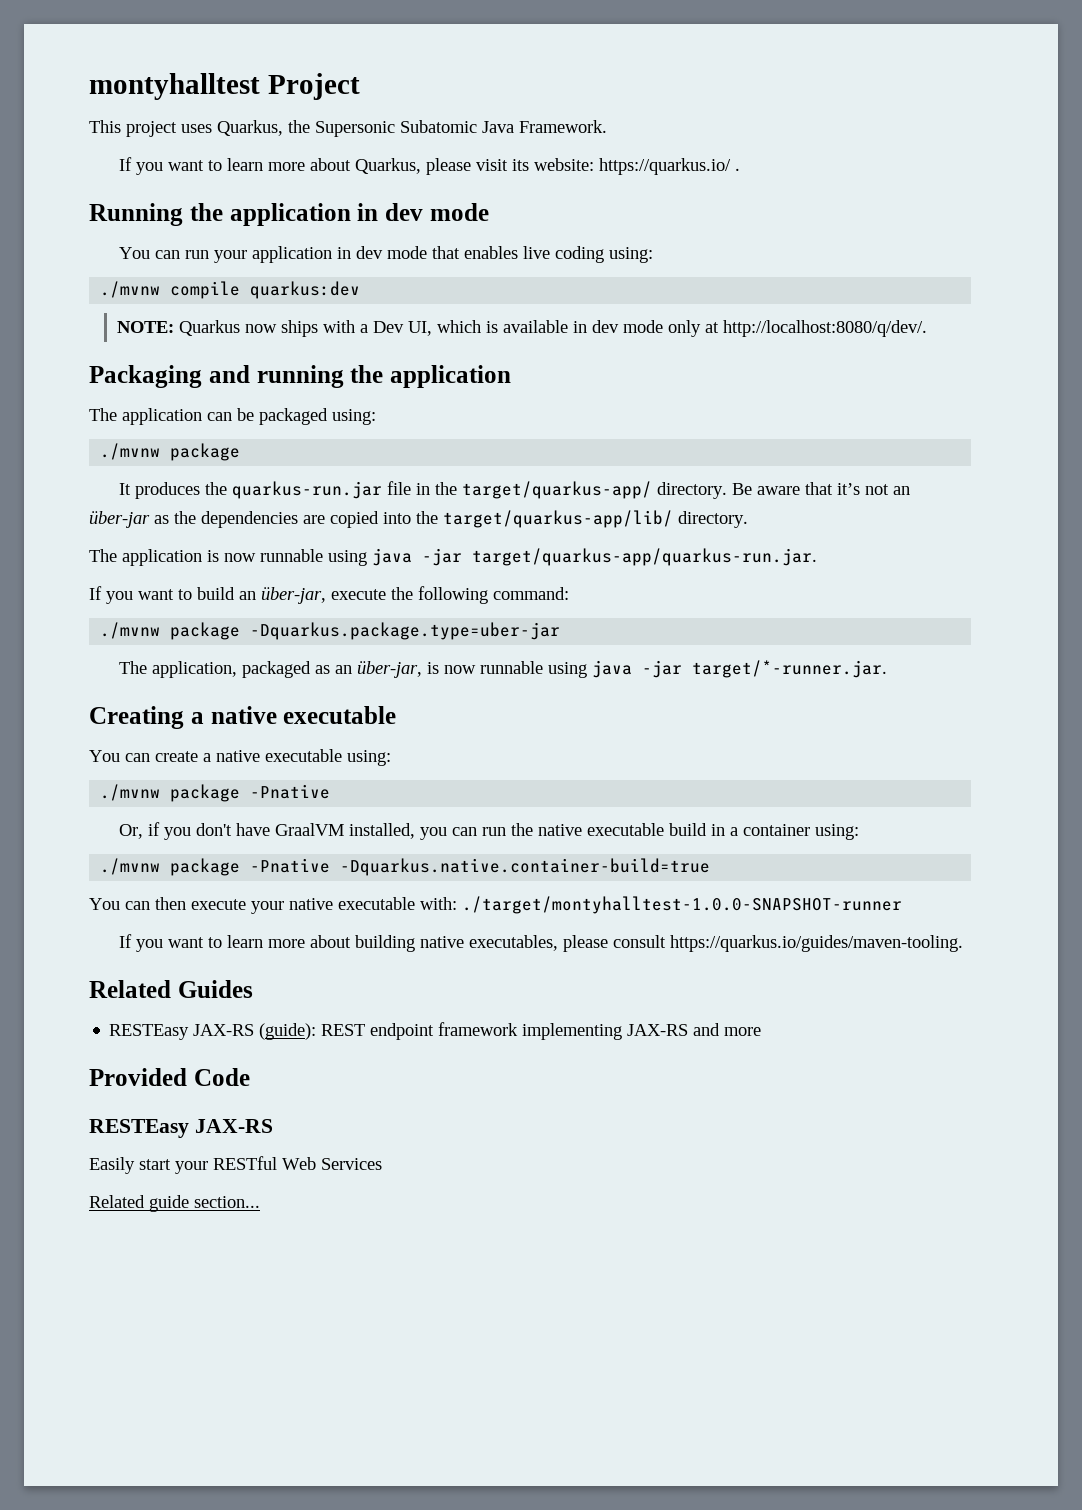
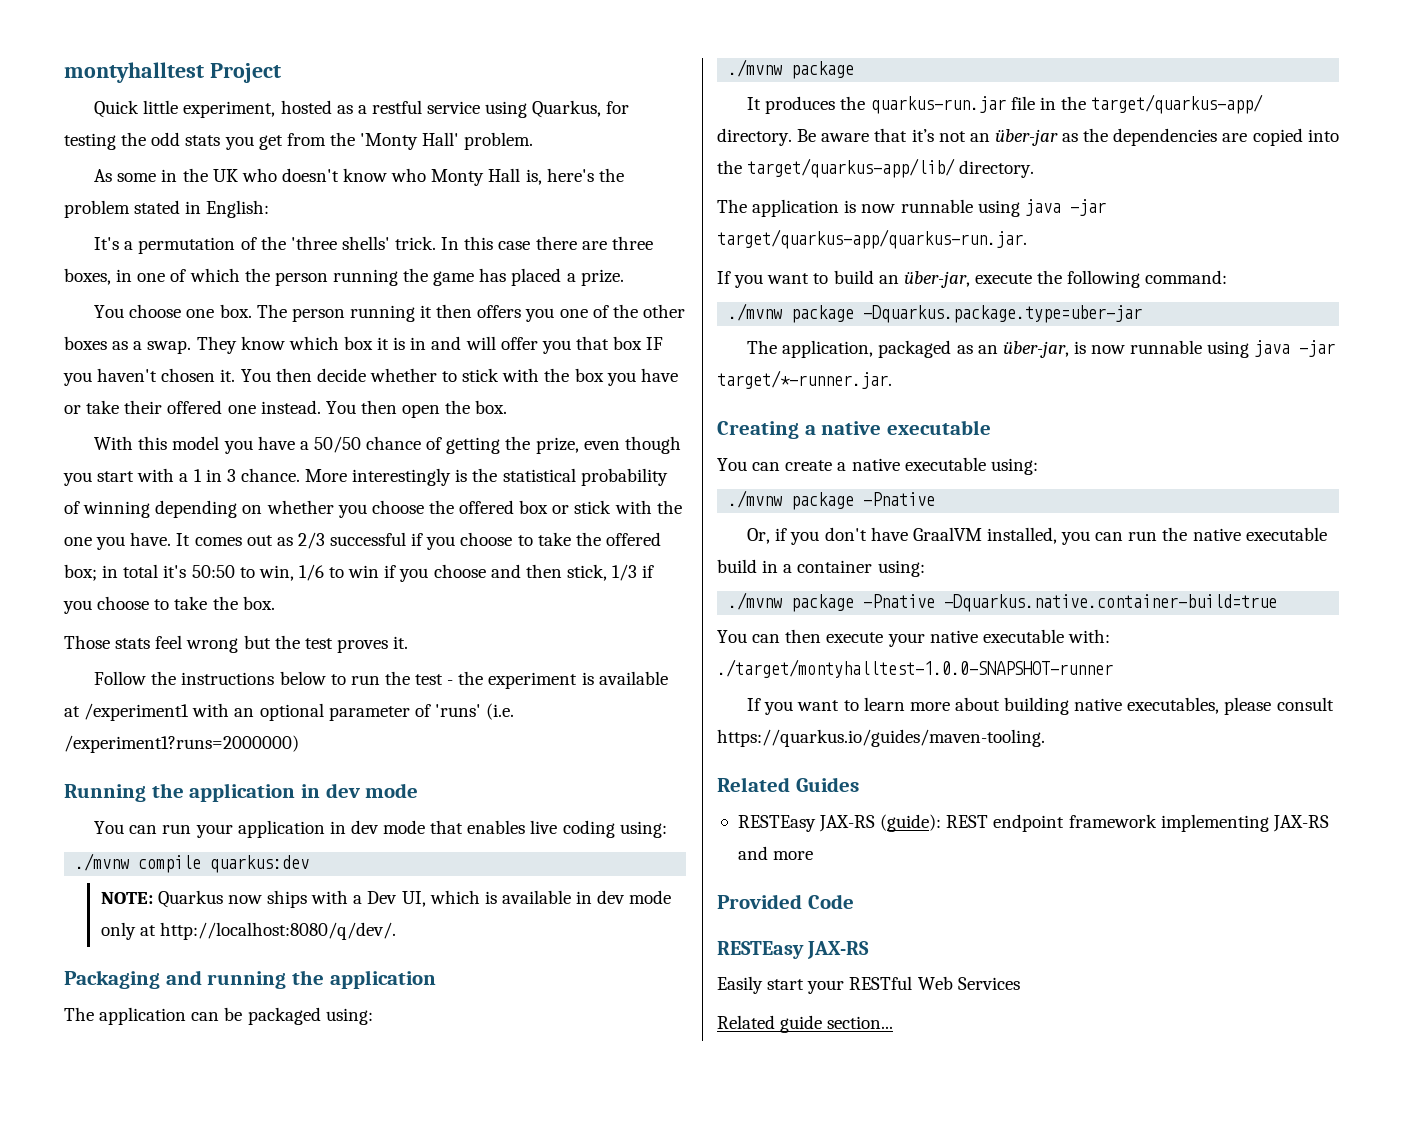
[89,120,607,137] [119,157,741,175] This project uses Quarkus, the Supersonic Subatomic Java Framework. // If you want to learn more about Quarkus, please visit its website: https://quarkus.io/ . -> [94,100,630,118] [64,132,534,150] [94,168,624,186] [64,200,270,218] [94,236,653,254] [64,268,624,286] [94,304,685,322] [64,336,664,354] [63,368,678,386] [64,400,508,418] [94,436,681,454] [63,468,668,486] [64,500,682,518] [64,532,661,550] [64,564,655,582] [63,596,275,614] [64,635,409,653] [94,671,668,689] [64,703,515,721] [64,735,299,753] Quick little experiment, hosted as a restful service using Quarkus, for testing the odd stats you get from the 'Monty Hall' problem. // As some in the UK who doesn't know who Monty Hall is, here's the problem stated in English: // It's a permutation of the 'three shells' trick. In this case there are three boxes, in one of which the person running the game has placed a prize. // You choose one box. The person running it then offers you one of the other boxes as a swap. They know which box it is in and will offer you that box IF you haven't chosen it. You then decide whether to stick with the box you have or take their offered one instead. You then open the box. // With this model you have a 50/50 chance of getting the prize, even though you start with a 1 in 3 chance. More interestingly is the statistical probability of winning depending on whether you choose the offered box or stick with the one you have. It comes out as 2/3 successful if you choose to take the offered box; in total it's 50:50 to win, 1/6 to win if you choose and then stick, 1/3 if you choose to take the box. // Those stats feel wrong but the test proves it. // Follow the instructions below to run the test - the experiment is available at /experiment1 with an optional parameter of 'runs' (i.e. /experiment1?runs=2000000)

